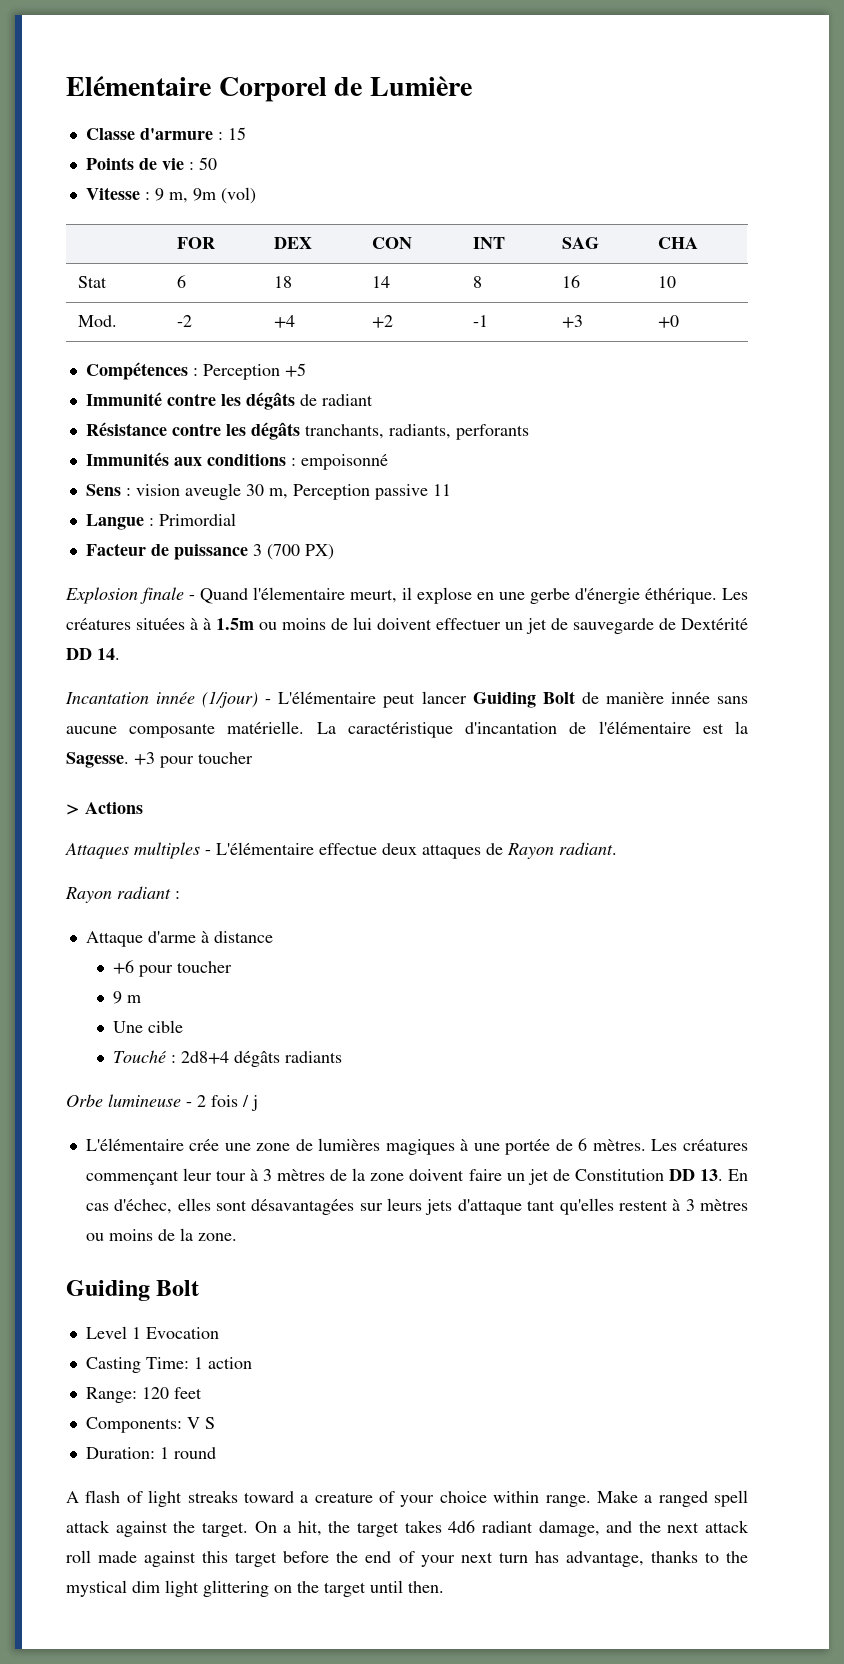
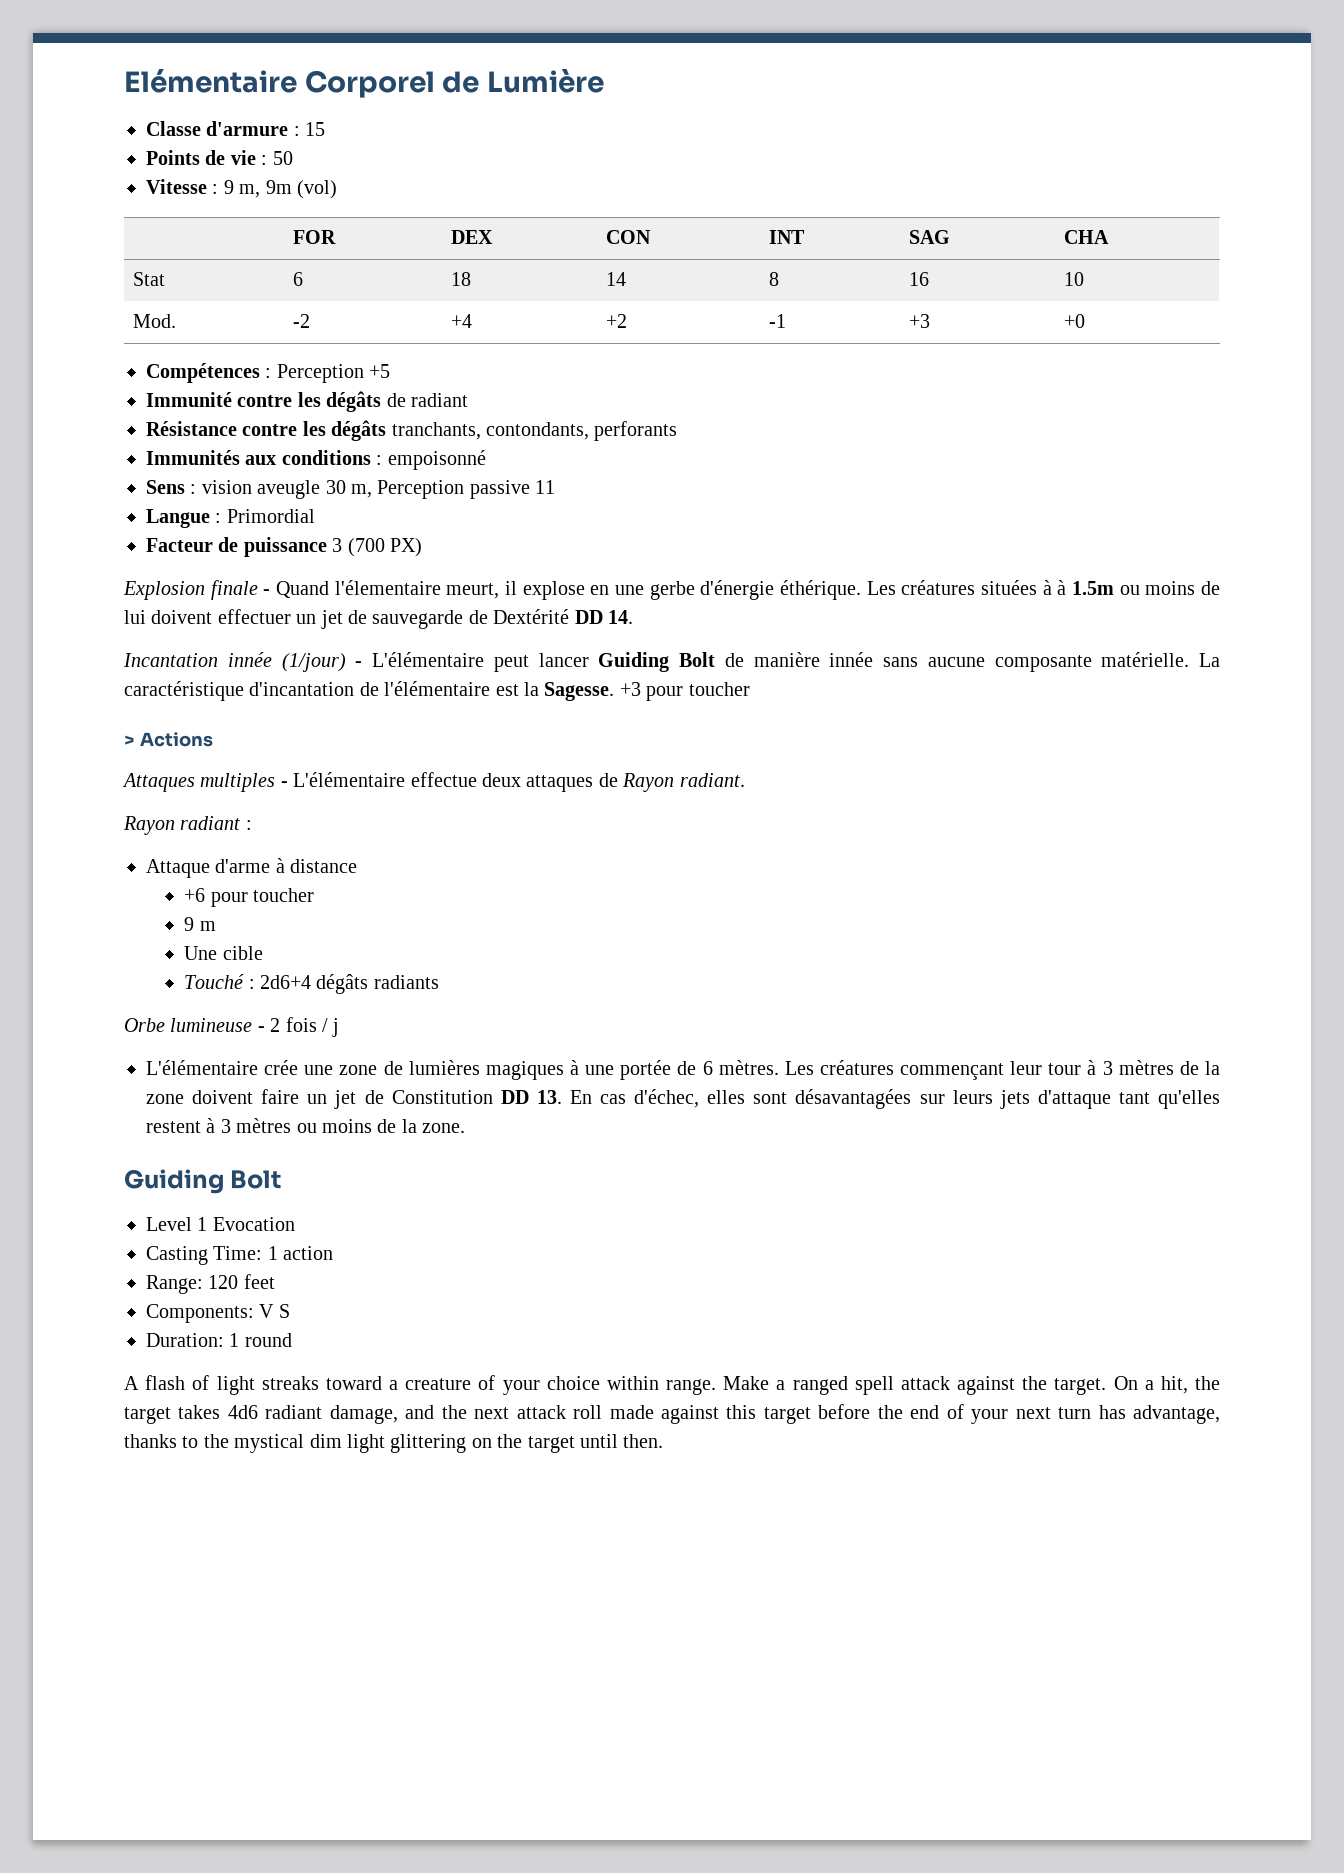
[388,424,451,439] radiants, -> [486,422,589,440] contondants,
[181,1051,230,1064] 2d8+4 -> [259,975,311,989] 2d6+4

